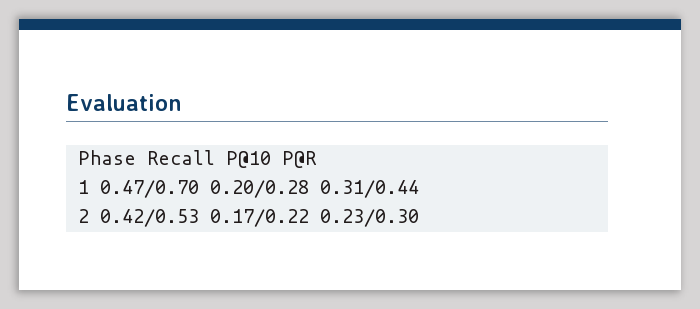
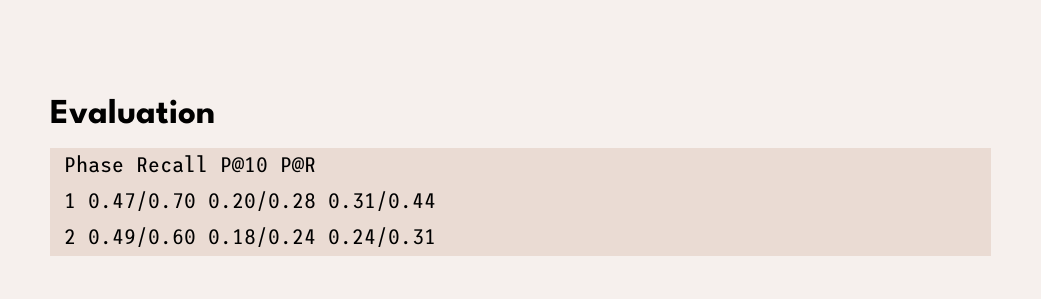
[100,209,420,227] 0.42/0.53 0.17/0.22 0.23/0.30 -> [87,227,436,247] 0.49/0.60 0.18/0.24 0.24/0.31

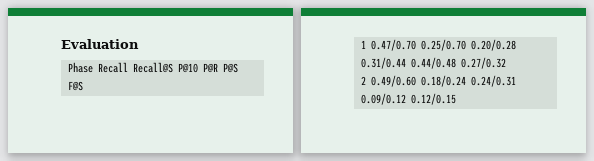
(208, 164) none -> [132,62,173,73] Recall@S
(316, 165) none -> [222,63,238,73] [67,81,83,91] P@S F@S
(196, 201) none -> [420,39,466,51] 0.25/0.70
(436, 201) none -> [410,57,506,69] 0.44/0.48 0.27/0.32
(436, 237) none -> [360,93,456,105] 0.09/0.12 0.12/0.15

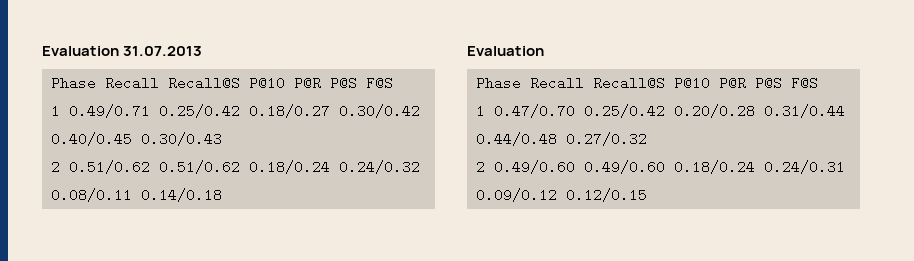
[61,39,139,49] Evaluation -> [42,46,203,56] [50,76,393,90] [50,104,420,118] [50,132,222,146] [50,160,420,174] [50,188,222,202] [467,46,544,56] Evaluation 31.07.2013 // Phase Recall Recall@S P@10 P@R P@S F@S // 1 0.49/0.71 0.25/0.42 0.18/0.27 0.30/0.42 0.40/0.45 0.30/0.43 // 2 0.51/0.62 0.51/0.62 0.18/0.24 0.24/0.32 0.08/0.11 0.14/0.18 // Evaluation
[420,39,466,51] 0.25/0.70 -> [583,104,665,118] 0.25/0.42
(416, 81) none -> [583,160,665,174] 0.49/0.60

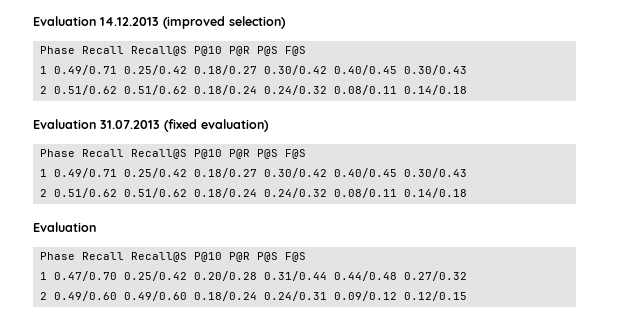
[42,46,119,56] Evaluation -> [33,16,286,29] [39,46,306,56] [39,65,467,75] [39,85,467,95] [33,119,96,129] Evaluation 14.12.2013 (improved selection) // Phase Recall Recall@S P@10 P@R P@S F@S // 1 0.49/0.71 0.25/0.42 0.18/0.27 0.30/0.42 0.40/0.45 0.30/0.43 // 2 0.51/0.62 0.51/0.62 0.18/0.24 0.24/0.32 0.08/0.11 0.14/0.18 // Evaluation
(203, 51) none -> [164,119,269,132] (fixed evaluation)

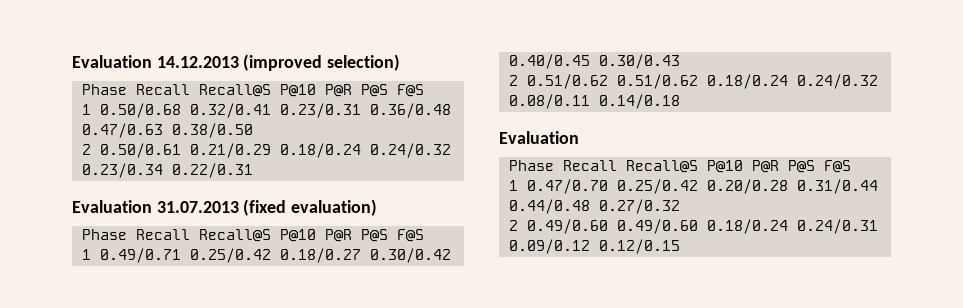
[53,65,467,75] [39,85,467,95] 0.49/0.71 0.25/0.42 0.18/0.27 0.30/0.42 0.40/0.45 0.30/0.43 // 2 0.51/0.62 0.51/0.62 0.18/0.24 0.24/0.32 0.08/0.11 0.14/0.18 -> [99,103,451,118] [81,123,253,138] [81,143,451,158] [81,163,253,178] 0.50/0.68 0.32/0.41 0.23/0.31 0.36/0.48 0.47/0.63 0.38/0.50 // 2 0.50/0.61 0.21/0.29 0.18/0.24 0.24/0.32 0.23/0.34 0.22/0.31

